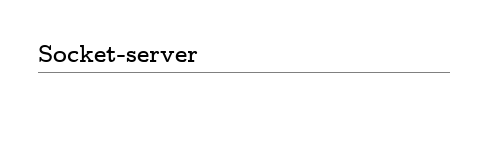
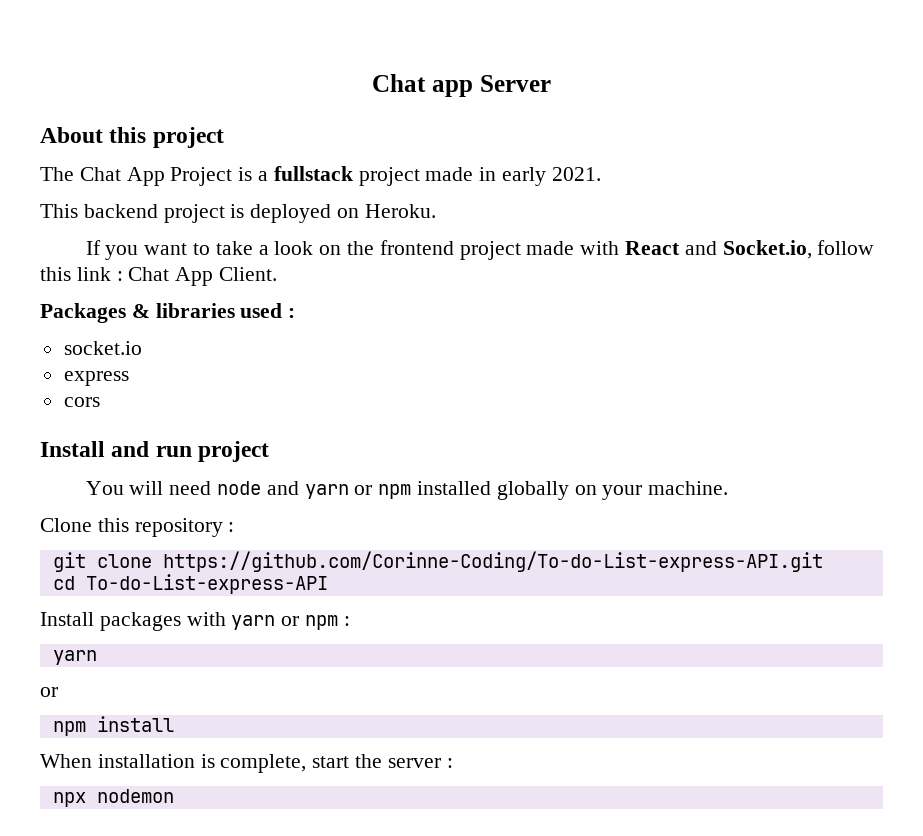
[38,45,198,62] Socket-server -> [372,74,551,97] [40,127,224,148] [40,166,601,186] [40,204,436,223] [85,240,875,260] [40,267,278,286] [40,303,296,323] [63,341,142,355] [63,371,129,386] [63,397,100,407] [40,441,270,462] [85,481,729,500] [40,518,235,537] [52,551,823,572] [52,574,328,594] [40,612,350,631] [52,650,97,665] [40,687,58,697] [52,716,174,736] [40,754,453,773] [52,789,174,807] Chat app Server // About this project // The Chat App Project is a fullstack project made in early 2021. // This backend project is deployed on Heroku. // If you want to take a look on the frontend project made with React and Socket.io, follow this link : Chat App Client. // Packages & libraries used : // socket.io // express // cors // Install and run project // You will need node and yarn or npm installed globally on your machine. // Clone this repository : // git clone https://github.com/Corinne-Coding/To-do-List-express-API.git // cd To-do-List-express-API // Install packages with yarn or npm : // yarn // or // npm install // When installation is complete, start the server : // npx nodemon

